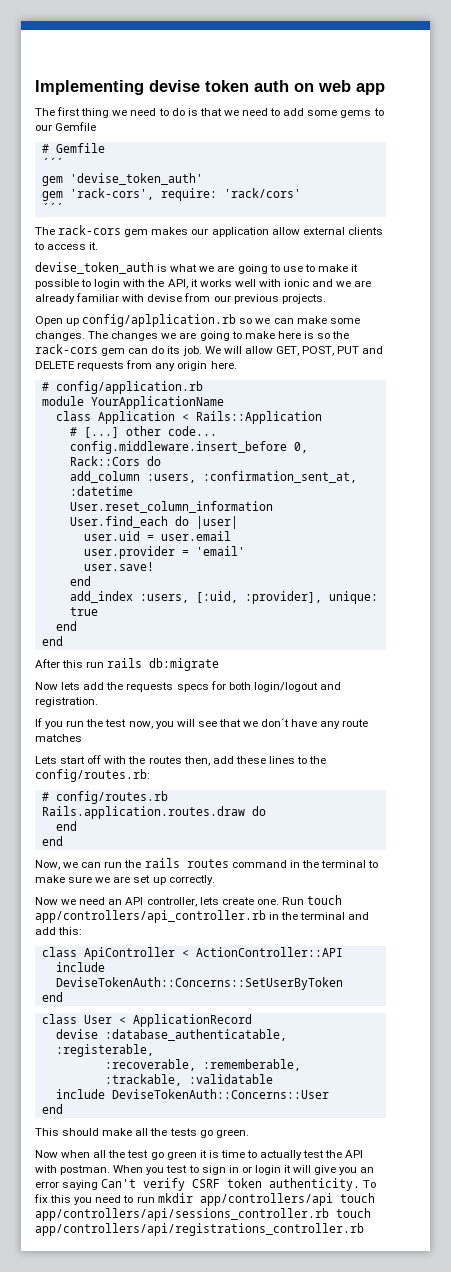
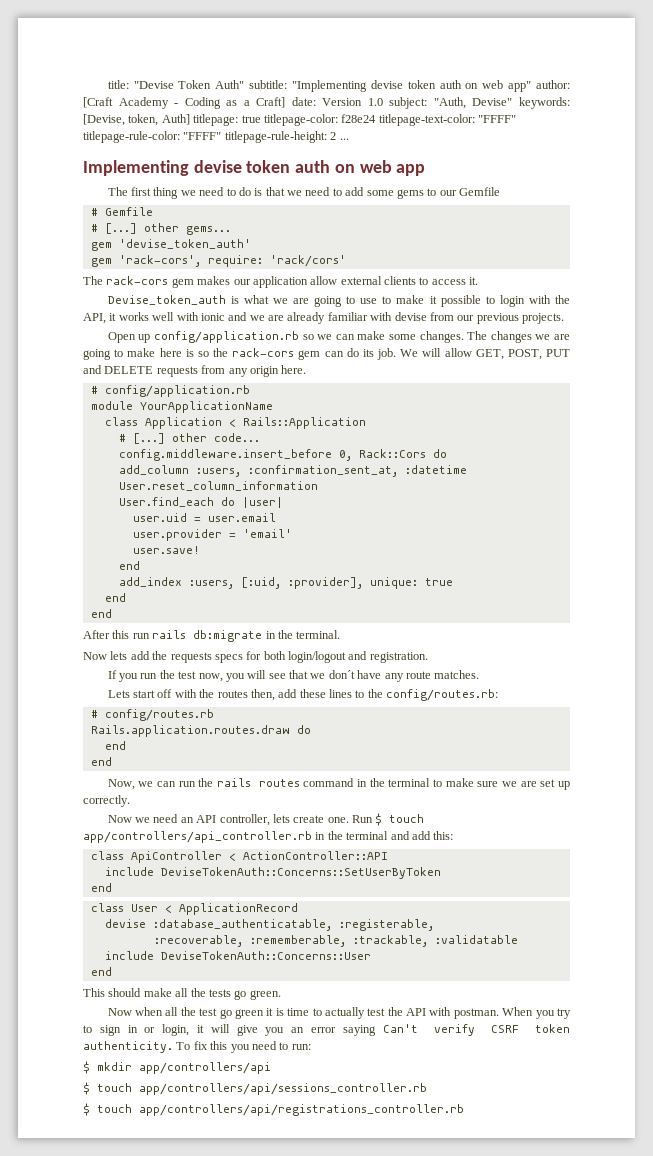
(35, 87) none -> [107,80,570,92] [83,97,571,109] [83,114,516,126] [83,131,349,143] title: "Devise Token Auth" subtitle: "Implementing devise token auth on web app" author: [Craft Academy - Coding as a Craft] date: Version 1.0 subject: "Auth, Devise" keywords: [Devise, token, Auth] titlepage: true titlepage-color: f28e24 titlepage-text-color: "FFFF" titlepage-rule-color: "FFFF" titlepage-rule-height: 2 ... //
[41,158,63,168] ´´´ -> [90,223,231,235] # [...] other gems...
[41,203,63,213] // ´´´ -> (346, 261) none
[35,262,154,274] devise_token_auth -> [107,295,226,305] Devise_token_auth
[82,314,237,327] config/aplplication.rb -> [153,331,299,343] config/application.rb
(220, 664) none -> [265,630,341,639] in the terminal.
[35,734,82,742] matches -> [434,670,480,679] matches.
(304, 901) none -> [375,813,383,826] $
[166,1165,188,1173] test -> [557,1008,571,1019] try
[254,1165,281,1175] login -> [162,1024,190,1036] login,
[136,1196,155,1203] run -> [291,1044,311,1050] [83,1061,90,1074] run: // $
(333, 1199) none -> [83,1082,90,1095] // $
(329, 1214) none -> [83,1103,90,1116] // $

